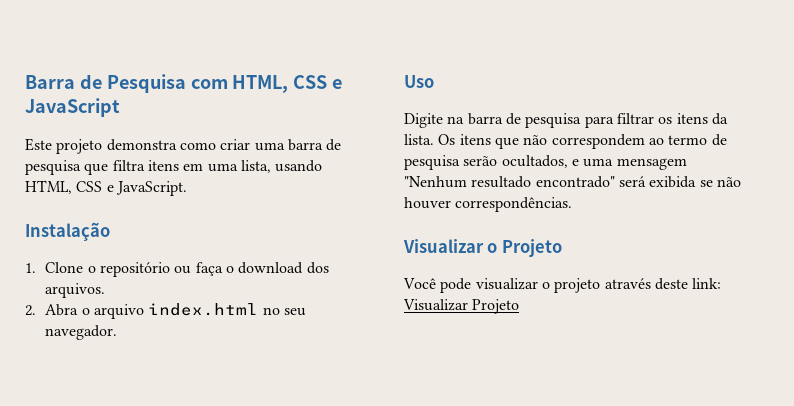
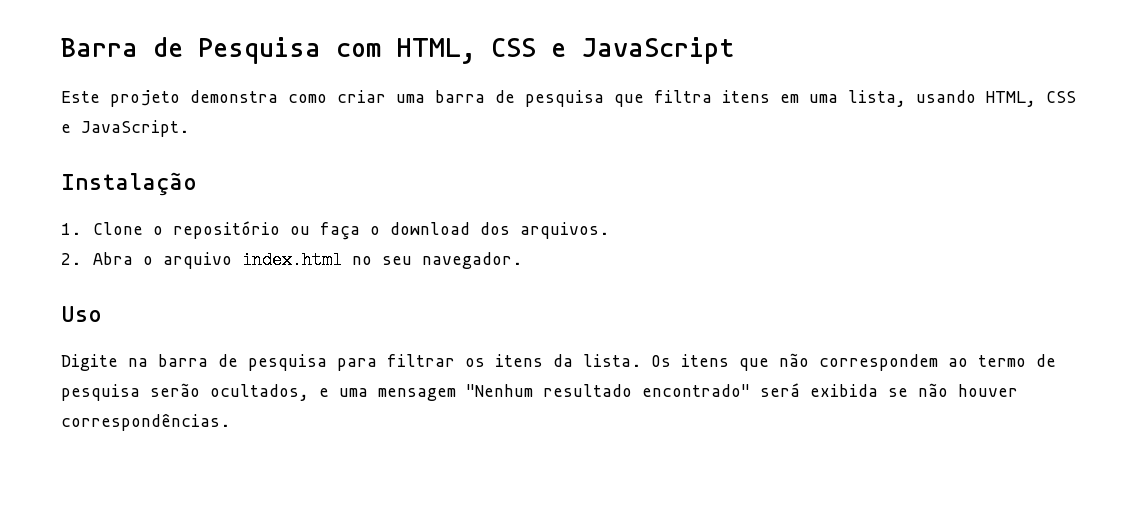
[403,239,562,257] [403,278,722,293] [403,299,520,314] // Visualizar o Projeto // Você pode visualizar o projeto através deste link: Visualizar Projeto -> (230, 422) none

